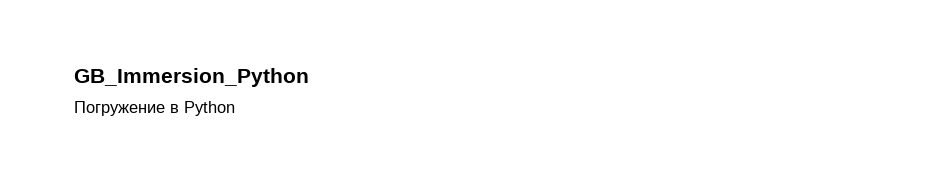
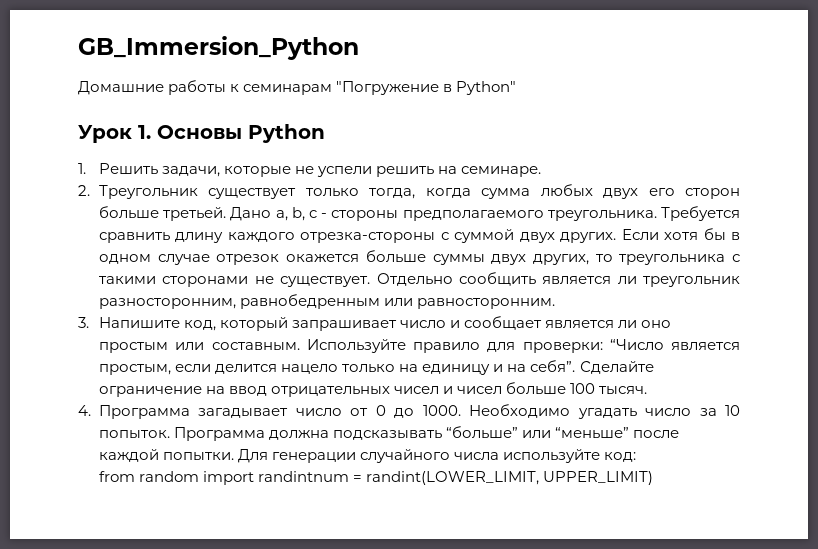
[74,101,235,116] Погружение в Python -> [78,80,517,95] [78,124,325,143] [78,163,542,177] [78,184,740,199] [99,206,740,221] [99,228,741,243] [99,250,740,265] [99,272,741,287] [99,294,556,309] [78,316,672,331] [99,339,741,353] [99,360,654,375] [99,382,648,397] [78,404,741,419] [99,426,680,441] [99,449,637,463] [99,471,654,485] Домашние работы к семинарам "Погружение в Python" // Урок 1. Основы Python // 1. Решить задачи, которые не успели решить на семинаре. // 2. Треугольник существует только тогда, когда сумма любых двух его сторон больше третьей. Дано a, b, c - стороны предполагаемого треугольника. Требуется сравнить длину каждого отрезка-стороны с суммой двух других. Если хотя бы в одном случае отрезок окажется больше суммы двух других, то треугольника с такими сторонами не существует. Отдельно сообщить является ли треугольник разносторонним, равнобедренным или равносторонним. // 3. Напишите код, который запрашивает число и сообщает является ли оно простым или составным. Используйте правило для проверки: “Число является простым, если делится нацело только на единицу и на себя”. Сделайте ограничение на ввод отрицательных чисел и чисел больше 100 тысяч. // 4. Программа загадывает число от 0 до 1000. Необходимо угадать число за 10 попыток. Программа должна подсказывать “больше” или “меньше” после каждой попытки. Для генерации случайного числа используйте код: // from random import randintnum = randint(LOWER_LIMIT, UPPER_LIMIT)

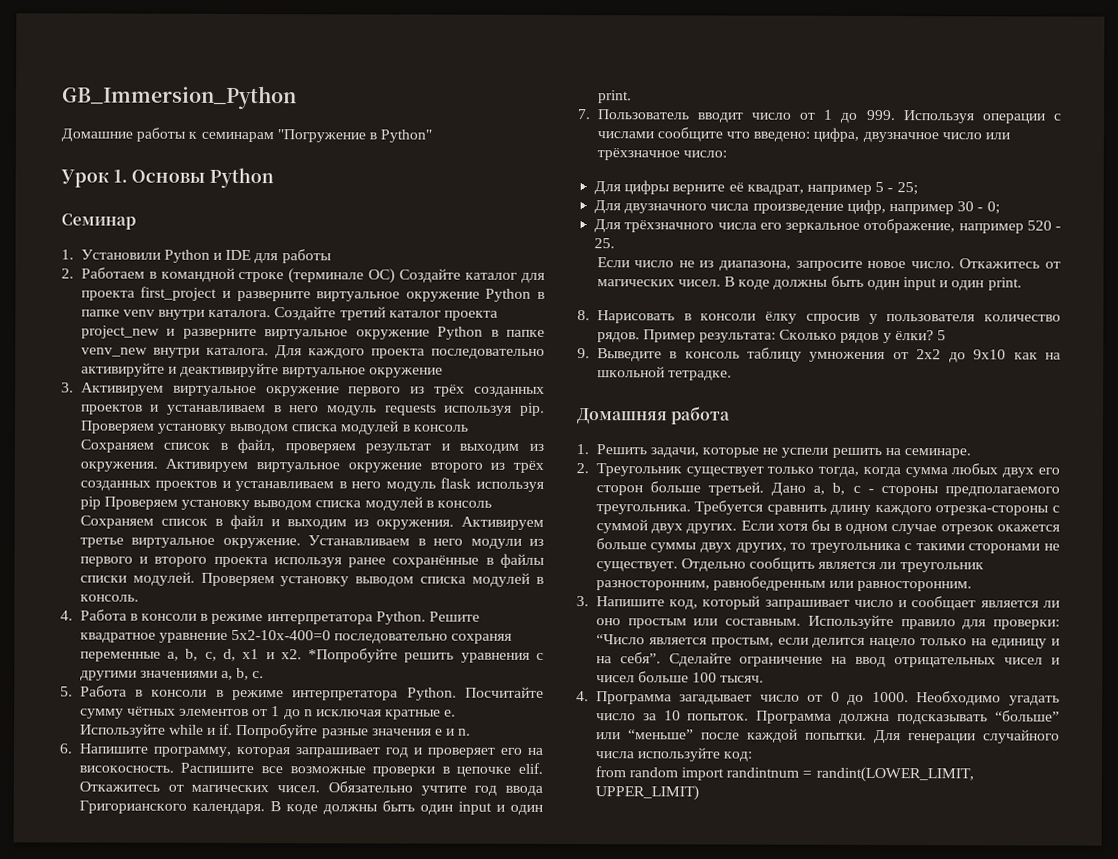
(325, 133) none -> [61,213,136,230] [61,249,332,264] [61,267,545,284] [80,286,545,302] [80,306,499,321] [80,325,545,340] [80,345,545,359] [80,362,444,378] [61,382,545,397] [80,402,545,416] [79,420,469,435] [79,438,544,454] [79,458,544,473] [79,477,544,492] [79,496,493,511] [79,514,544,530] [79,535,544,549] [79,553,545,568] [79,571,545,587] [79,594,139,602] [60,609,481,625] [79,629,513,644] [79,648,544,663] [79,667,265,681] [60,685,544,701] [79,706,457,720] [79,723,472,739] [59,743,543,758] [78,762,543,777] [78,781,543,796] [78,800,543,815] [597,90,632,104] [577,109,1061,124] [596,127,1011,143] [596,148,727,161] [594,180,918,196] [594,199,1000,215] [594,218,1061,234] [594,238,616,249] [596,257,1061,271] [596,275,1022,291] [577,310,1061,324] [596,329,947,344] [577,347,1061,363] [596,366,732,381] [577,406,732,425] // Семинар // 1. Установили Python и IDE для работы // 2. Работаем в командной строке (терминале ОС) Создайте каталог для проекта first_project и разверните виртуальное окружение Python в папке venv внутри каталога. Создайте третий каталог проекта project_new и разверните виртуальное окружение Python в папке venv_new внутри каталога. Для каждого проекта последовательно активируйте и деактивируйте виртуальное окружение // 3. Активируем виртуальное окружение первого из трёх созданных проектов и устанавливаем в него модуль requests используя pip. Проверяем установку выводом списка модулей в консоль Сохраняем список в файл, проверяем результат и выходим из окружения. Активируем виртуальное окружение второго из трёх созданных проектов и устанавливаем в него модуль flask используя pip Проверяем установку выводом списка модулей в консоль Сохраняем список в файл и выходим из окружения. Активируем третье виртуальное окружение. Устанавливаем в него модули из первого и второго проекта используя ранее сохранённые в файлы списки модулей. Проверяем установку выводом списка модулей в консоль. // 4. Работа в консоли в режиме интерпретатора Python. Решите квадратное уравнение 5x2-10x-400=0 последовательно сохраняя переменные a, b, c, d, x1 и x2. *Попробуйте решить уравнения с другими значениями a, b, c. // 5. Работа в консоли в режиме интерпретатора Python. Посчитайте сумму чётных элементов от 1 до n исключая кратные e. Используйте while и if. Попробуйте разные значения e и n. // 6. Напишите программу, которая запрашивает год и проверяет его на високосность. Распишите все возможные проверки в цепочке elif. Откажитесь от магических чисел. Обязательно учтите год ввода Григорианского календаря. В коде должны быть один input и один print. // 7. Пользователь вводит число от 1 до 999. Используя операции с числами сообщите что введено: цифра, двузначное число или трёхзначное число: // Для цифры верните её квадрат, например 5 - 25; // Для двузначного числа произведение цифр, например 30 - 0; // Для трёхзначного числа его зеркальное отображение, например 520 - 25. // Если число не из диапазона, запросите новое число. Откажитесь от магических чисел. В коде должны быть один input и один print. // 8. Нарисовать в консоли ёлку спросив у пользователя количество рядов. Пример результата: Сколько рядов у ёлки? 5 // 9. Выведите в консоль таблицу умножения от 2х2 до 9х10 как на школьной тетрадке. // Домашняя работа

